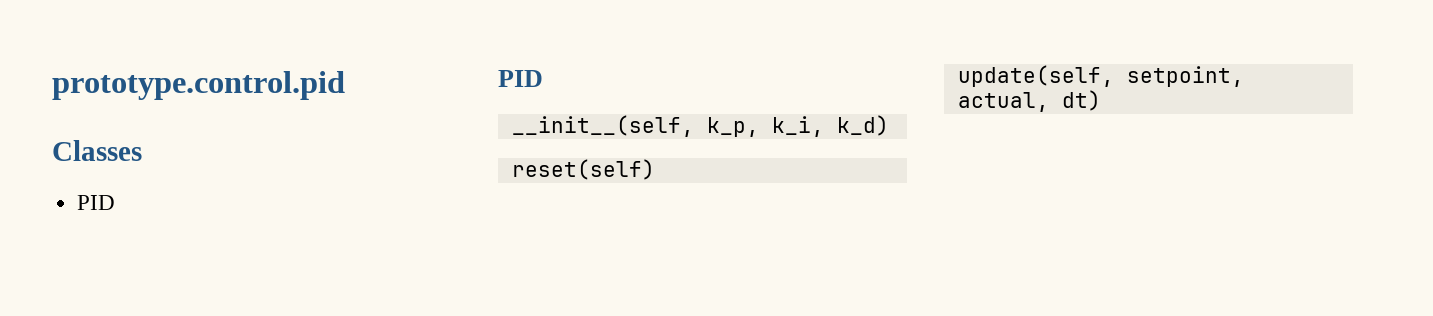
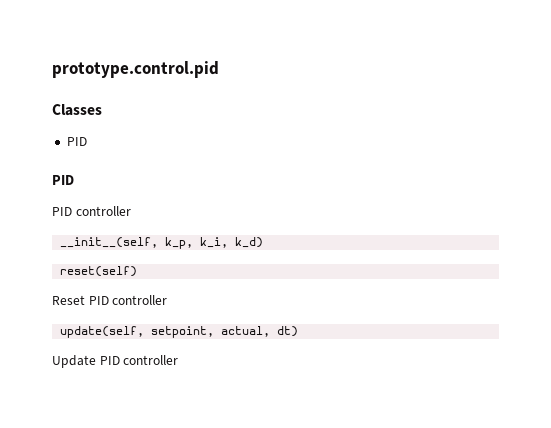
(543, 78) none -> [52,206,131,216] // PID controller
(655, 169) none -> [52,295,168,305] // Reset PID controller
(1101, 100) none -> [52,355,179,368] // Update PID controller

